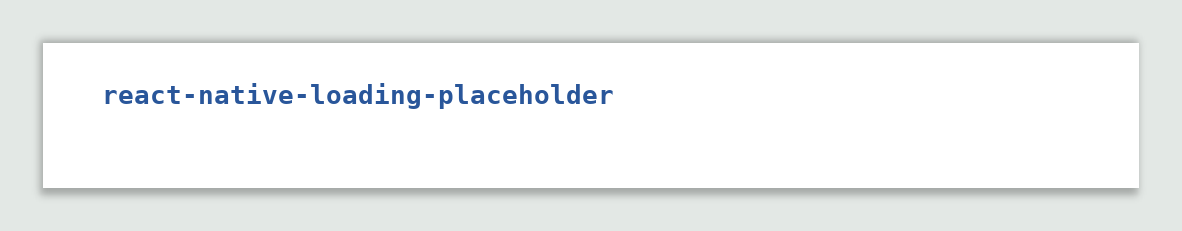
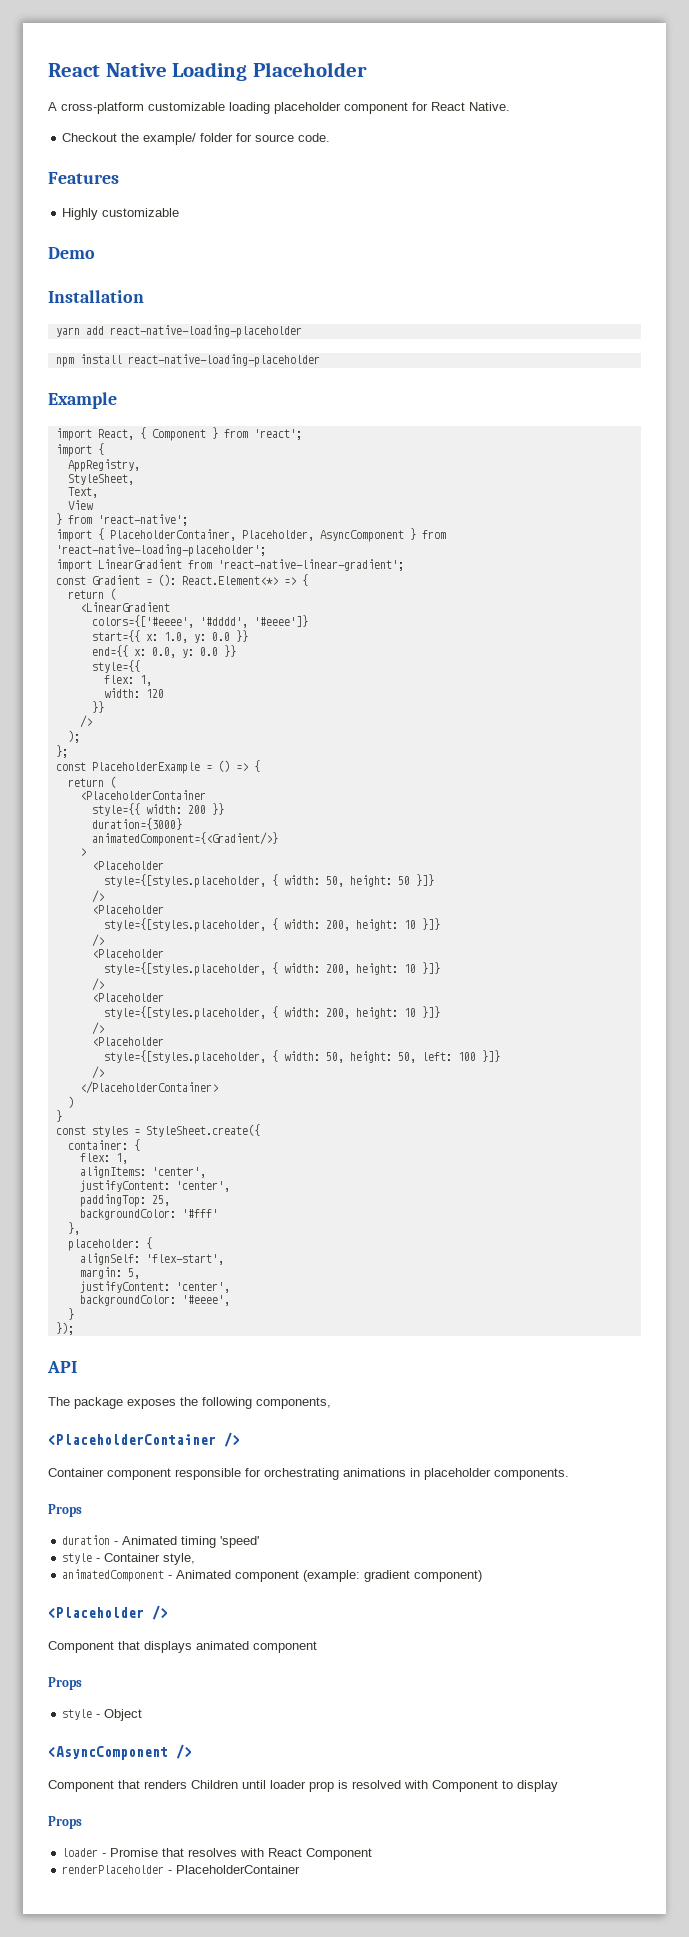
[102,83,614,109] react-native-loading-placeholder -> [48,62,367,81] [48,102,510,114] [62,133,331,145] [48,172,119,184] [62,208,180,220] [48,247,95,259] [48,290,144,303] [55,325,302,338] [55,354,320,367] [48,392,117,409] [55,427,302,441] [55,443,104,457] [67,459,140,472] [67,474,134,485] [67,487,98,498] [67,500,93,510] [55,513,188,526] [55,528,446,542] [55,544,266,557] [55,559,404,572] [55,574,308,586] [67,588,116,600] [79,602,170,612] [91,615,308,628] [91,630,248,643] [91,645,236,658] [91,660,140,673] [103,675,152,686] [103,688,164,698] [91,701,104,713] [79,715,92,728] [67,730,80,743] [55,745,68,758] [55,760,260,774] [67,776,116,788] [79,790,206,800] [91,803,224,816] [91,818,182,830] [91,832,278,846] [79,848,86,856] [91,861,164,870] [103,874,434,888] [91,890,104,903] [91,905,164,914] [103,918,440,932] [91,934,104,947] [91,949,164,958] [103,962,440,976] [91,978,104,991] [91,993,164,1002] [103,1006,440,1020] [91,1022,104,1035] [91,1037,164,1046] [103,1050,500,1064] [91,1066,104,1079] [79,1081,218,1094] [67,1096,74,1108] [55,1110,62,1122] [55,1124,260,1137] [67,1139,140,1151] [79,1153,128,1164] [79,1166,206,1178] [79,1180,230,1192] [79,1194,170,1207] [79,1209,218,1220] [67,1222,80,1235] [67,1237,152,1251] [79,1253,224,1265] [79,1267,140,1279] [79,1281,230,1293] [79,1295,230,1306] [67,1308,74,1320] [55,1322,74,1335] [47,1361,77,1373] [48,1397,331,1409] [48,1432,240,1447] [48,1468,569,1480] [48,1504,82,1517] [62,1535,260,1548] [62,1553,196,1565] [62,1569,483,1582] [48,1605,168,1620] [48,1641,317,1653] [48,1677,82,1690] [62,1709,143,1721] [48,1744,192,1760] [48,1780,558,1792] [48,1816,82,1829] [62,1848,373,1860] [62,1865,301,1874] React Native Loading Placeholder // A cross-platform customizable loading placeholder component for React Native. // Checkout the example/ folder for source code. // Features // Highly customizable // Demo // Installation // yarn add react-native-loading-placeholder // npm install react-native-loading-placeholder // Example // import React, { Component } from 'react'; // import { // AppRegistry, // StyleSheet, // Text, // View // } from 'react-native'; // import { PlaceholderContainer, Placeholder, AsyncComponent } from 'react-native-loading-placeholder'; // import LinearGradient from 'react-native-linear-gradient'; // const Gradient = (): React.Element<*> => { // return ( // <LinearGradient // colors={['#eeee', '#dddd', '#eeee']} // start={{ x: 1.0, y: 0.0 }} // end={{ x: 0.0, y: 0.0 }} // style={{ // flex: 1, // width: 120 // }} // /> // ); // }; // const PlaceholderExample = () => { // return ( // <PlaceholderContainer // style={{ width: 200 }} // duration={3000} // animatedComponent={<Gradient/>} // > // <Placeholder // style={[styles.placeholder, { width: 50, height: 50 }]} // /> // <Placeholder // style={[styles.placeholder, { width: 200, height: 10 }]} // /> // <Placeholder // style={[styles.placeholder, { width: 200, height: 10 }]} // /> // <Placeholder // style={[styles.placeholder, { width: 200, height: 10 }]} // /> // <Placeholder // style={[styles.placeholder, { width: 50, height: 50, left: 100 }]} // /> // </PlaceholderContainer> // ) // } // const styles = StyleSheet.create({ // container: { // flex: 1, // alignItems: 'center', // justifyContent: 'center', // paddingTop: 25, // backgroundColor: '#fff' // }, // placeholder: { // alignSelf: 'flex-start', // margin: 5, // justifyContent: 'center', // backgroundColor: '#eeee', // } // }); // API // The package exposes the following components, // <PlaceholderContainer /> // Container component responsible for orchestrating animations in placeholder components. // Props // duration - Animated timing 'speed' // style - Container style, // animatedComponent - Animated component (example: gradient component) // <Placeholder /> // Component that displays animated component // Props // style - Object // <AsyncComponent /> // Component that renders Children until loader prop is resolved with Component to display // Props // loader - Promise that resolves with React Component // renderPlaceholder - PlaceholderContainer

